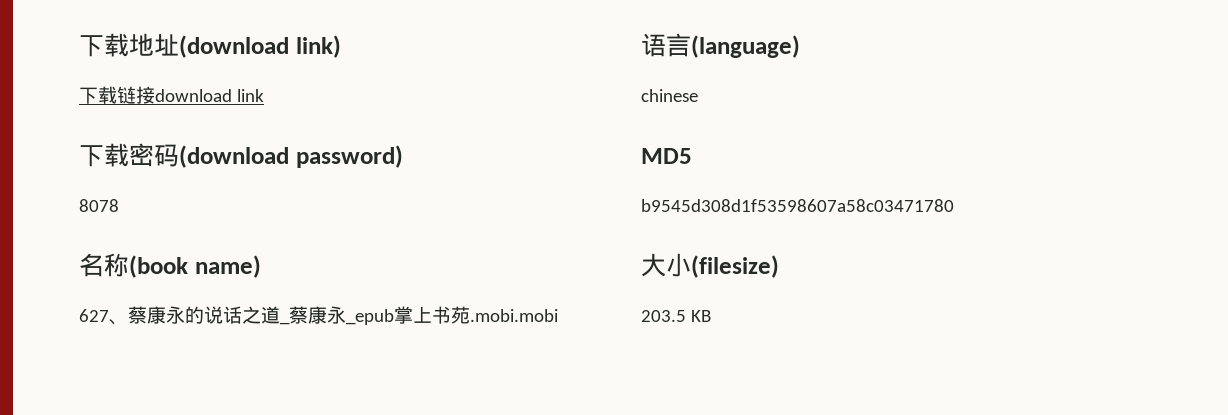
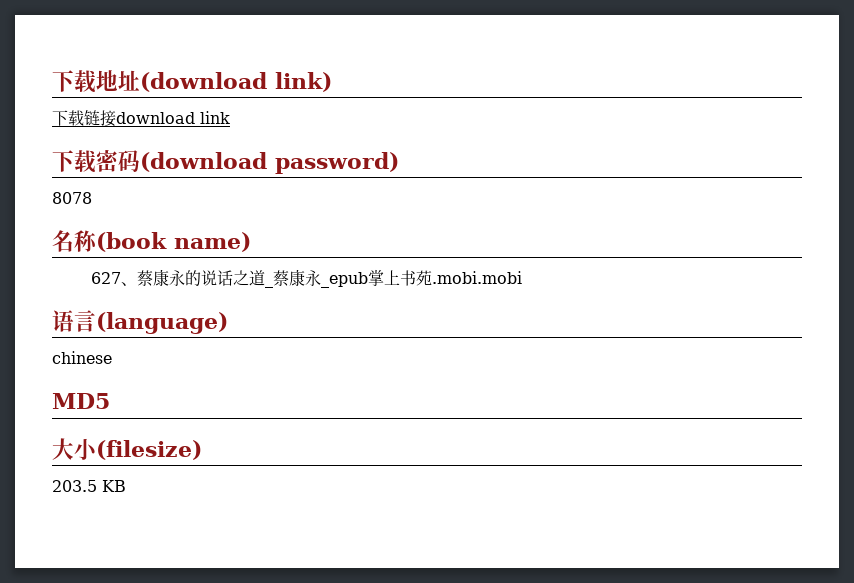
[641,199,954,212] // b9545d308d1f53598607a58c03471780 -> (110, 401) none

